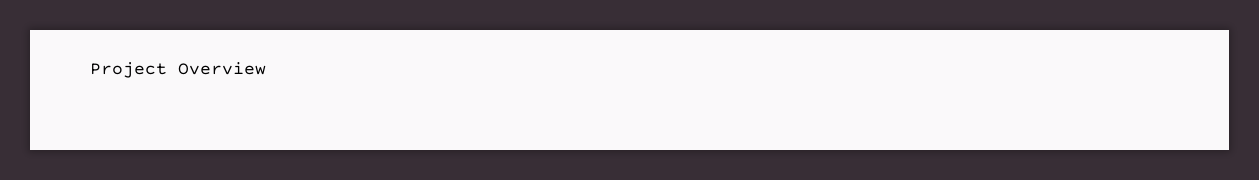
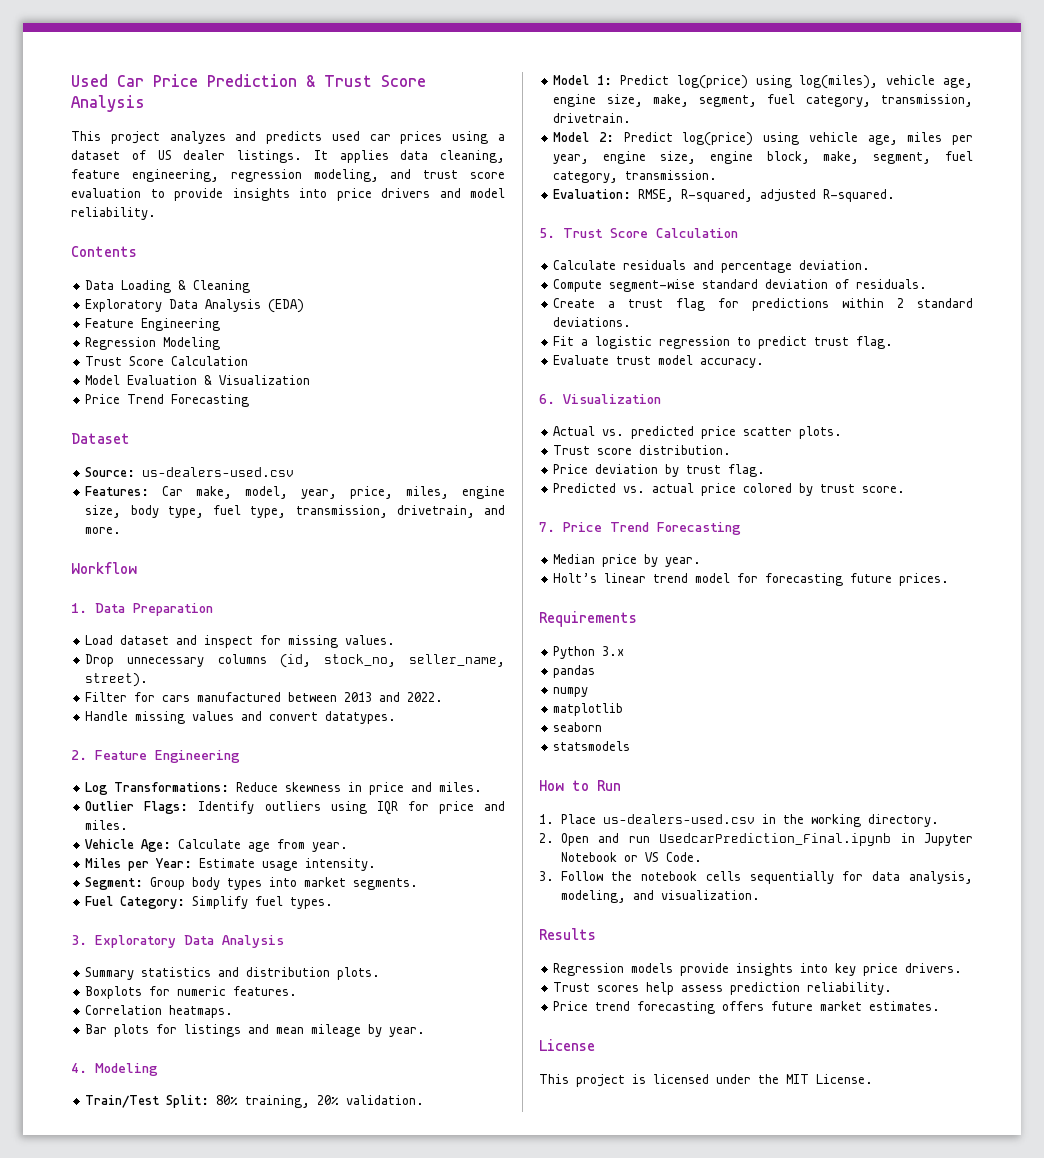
[90,62,266,78] Project Overview -> [71,74,426,87] [71,95,145,112] [71,131,505,144] [71,150,505,163] [71,169,505,182] [71,188,505,201] [71,207,156,220] [71,246,137,257] [85,280,251,293] [85,299,305,313] [85,318,221,331] [85,337,221,350] [85,356,249,366] [85,375,311,385] [85,394,250,407] [71,433,130,444] [85,467,295,477] [85,486,505,499] [85,505,505,518] [85,527,122,534] [71,562,137,574] [71,603,213,616] [85,635,396,648] [85,654,505,668] [85,673,149,687] [85,692,444,702] [85,711,397,724] [71,750,240,763] [85,782,483,795] [85,801,505,815] [85,820,129,830] [85,839,349,852] [85,858,377,871] [85,877,419,890] [85,896,334,909] [71,935,284,948] [85,967,381,980] [85,986,298,999] [85,1005,234,1018] [85,1024,426,1037] [71,1063,158,1076] [85,1095,425,1108] [553,75,973,89] [553,94,973,107] [553,113,632,123] [553,132,973,146] [553,151,973,164] [553,170,718,183] [553,189,896,202] [539,228,738,238] [553,260,871,273] [553,279,928,292] [553,298,973,311] [553,317,632,327] [553,336,894,349] [553,355,765,368] [539,394,661,404] [553,426,843,439] [553,445,732,455] [553,464,766,477] [553,483,906,496] [539,522,741,535] [553,554,702,567] [553,573,950,586] [539,611,637,627] [553,646,625,659] [553,665,596,678] [553,687,589,697] [553,703,624,716] [553,722,603,732] [553,741,631,751] [539,780,621,791] [539,814,939,827] [539,833,973,846] [560,852,702,862] [539,871,973,884] [560,890,760,903] [539,928,596,940] [553,963,963,976] [553,982,893,995] [553,1001,941,1014] [539,1039,595,1051] [539,1074,873,1087] Used Car Price Prediction & Trust Score Analysis // This project analyzes and predicts used car prices using a dataset of US dealer listings. It applies data cleaning, feature engineering, regression modeling, and trust score evaluation to provide insights into price drivers and model reliability. // Contents // Data Loading & Cleaning // Exploratory Data Analysis (EDA) // Feature Engineering // Regression Modeling // Trust Score Calculation // Model Evaluation & Visualization // Price Trend Forecasting // Dataset // Source: us-dealers-used.csv // Features: Car make, model, year, price, miles, engine size, body type, fuel type, transmission, drivetrain, and more. // Workflow // 1. Data Preparation // Load dataset and inspect for missing values. // Drop unnecessary columns (id, stock_no, seller_name, street). // Filter for cars manufactured between 2013 and 2022. // Handle missing values and convert datatypes. // 2. Feature Engineering // Log Transformations: Reduce skewness in price and miles. // Outlier Flags: Identify outliers using IQR for price and miles. // Vehicle Age: Calculate age from year. // Miles per Year: Estimate usage intensity. // Segment: Group body types into market segments. // Fuel Category: Simplify fuel types. // 3. Exploratory Data Analysis // Summary statistics and distribution plots. // Boxplots for numeric features. // Correlation heatmaps. // Bar plots for listings and mean mileage by year. // 4. Modeling // Train/Test Split: 80% training, 20% validation. // Model 1: Predict log(price) using log(miles), vehicle age, engine size, make, segment, fuel category, transmission, drivetrain. // Model 2: Predict log(price) using vehicle age, miles per year, engine size, engine block, make, segment, fuel category, transmission. // Evaluation: RMSE, R-squared, adjusted R-squared. // 5. Trust Score Calculation // Calculate residuals and percentage deviation. // Compute segment-wise standard deviation of residuals. // Create a trust flag for predictions within 2 standard deviations. // Fit a logistic regression to predict trust flag. // Evaluate trust model accuracy. // 6. Visualization // Actual vs. predicted price scatter plots. // Trust score distribution. // Price deviation by trust flag. // Predicted vs. actual price colored by trust score. // 7. Price Trend Forecasting // Median price by year. // Holt’s linear trend model for forecasting future prices. // Requirements // Python 3.x // pandas // numpy // matplotlib // seaborn // statsmodels // How to Run // 1. Place us-dealers-used.csv in the working directory. // 2. Open and run UsedcarPrediction_Final.ipynb in Jupyter Notebook or VS Code. // 3. Follow the notebook cells sequentially for data analysis, modeling, and visualization. // Results // Regression models provide insights into key price drivers. // Trust scores help assess prediction reliability. // Price trend forecasting offers future market estimates. // License // This project is licensed under the MIT License.

